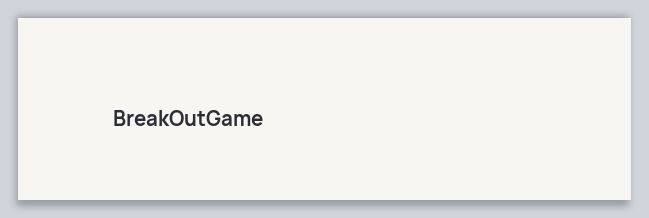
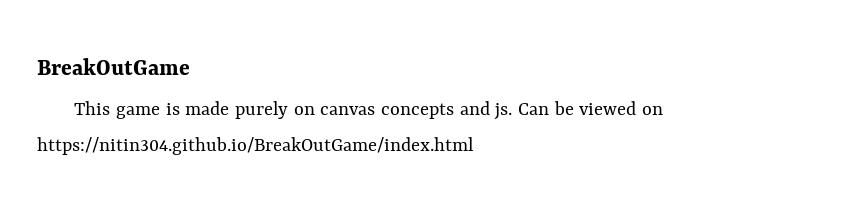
(263, 118) none -> [74,101,664,120] [37,137,474,155] // This game is made purely on canvas concepts and js. Can be viewed on https://nitin304.github.io/BreakOutGame/index.html

